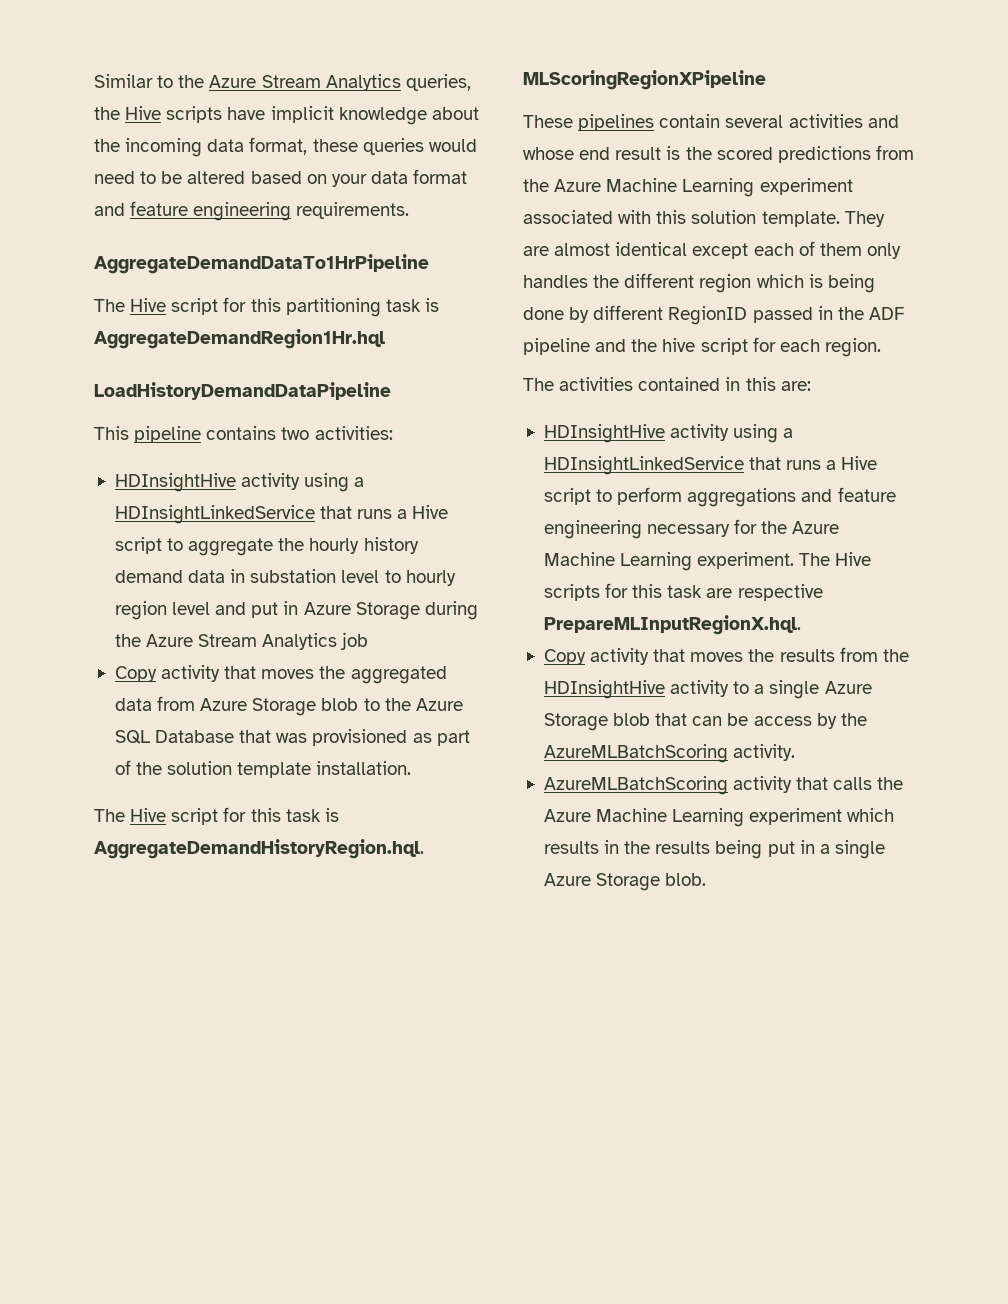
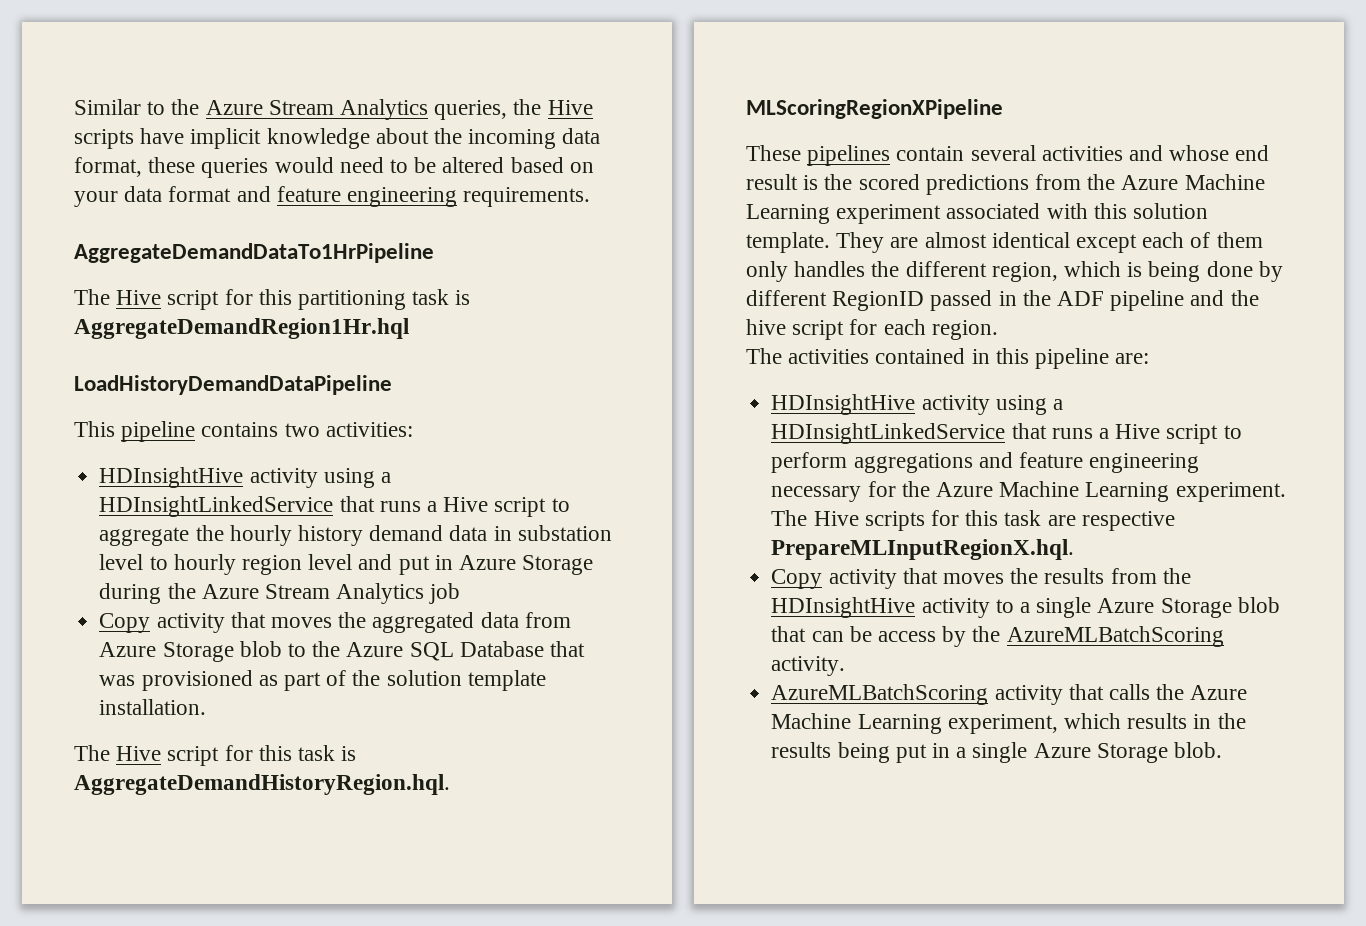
[699,274,752,293] region -> [991,262,1058,282] region,
(776, 384) none -> [1035,348,1110,369] pipeline
[749,808,843,825] experiment -> [947,714,1058,734] experiment,

